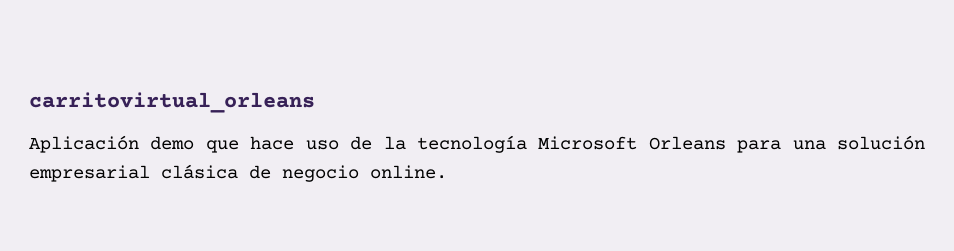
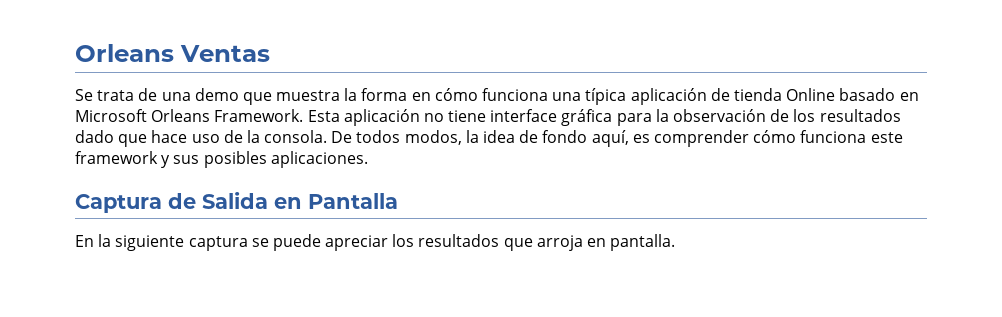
[29,92,315,113] [29,135,925,153] [29,164,447,182] carritovirtual_orleans // Aplicación demo que hace uso de la tecnología Microsoft Orleans para una solución empresarial clásica de negocio online. -> [75,44,270,62] [75,88,919,105] [75,109,901,126] [75,130,903,147] [75,151,368,168] [75,192,398,213] [75,234,676,251] Orleans Ventas // Se trata de una demo que muestra la forma en cómo funciona una típica aplicación de tienda Online basado en Microsoft Orleans Framework. Esta aplicación no tiene interface gráfica para la observación de los resultados dado que hace uso de la consola. De todos modos, la idea de fondo aquí, es comprender cómo funciona este framework y sus posibles aplicaciones. // Captura de Salida en Pantalla // En la siguiente captura se puede apreciar los resultados que arroja en pantalla.

